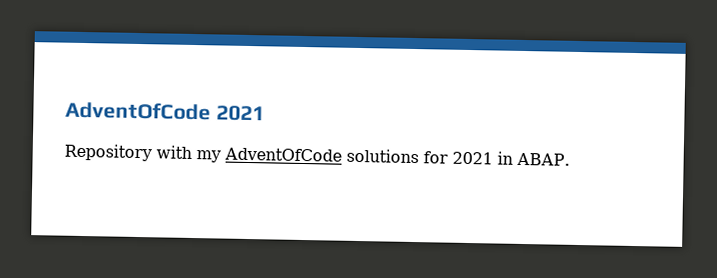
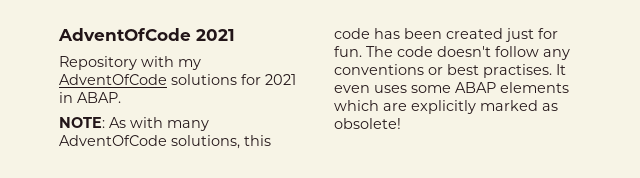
(570, 159) none -> [59,117,209,131] [59,135,271,149] [334,28,558,42] [334,46,570,60] [334,64,566,78] [334,82,569,93] [334,100,558,114] [334,118,401,129] // NOTE: As with many AdventOfCode solutions, this code has been created just for fun. The code doesn't follow any conventions or best practises. It even uses some ABAP elements which are explicitly marked as obsolete!

